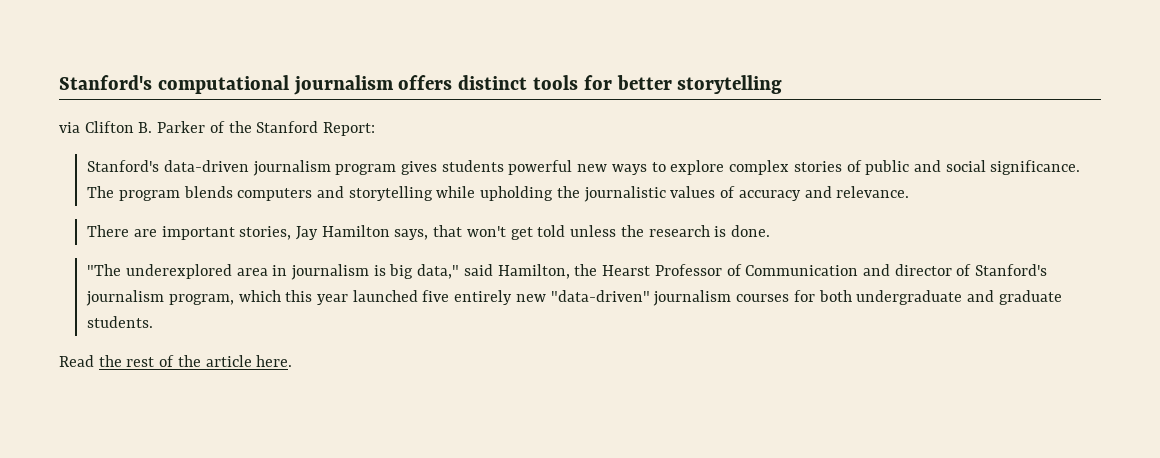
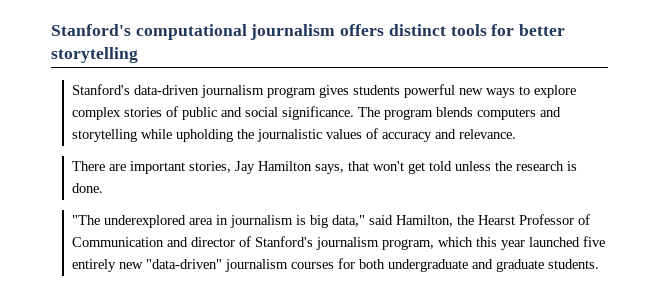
[59,121,376,136] // via Clifton B. Parker of the Stanford Report: -> (138, 55) none
[59,355,293,367] // Read the rest of the article here. -> (600, 264) none

